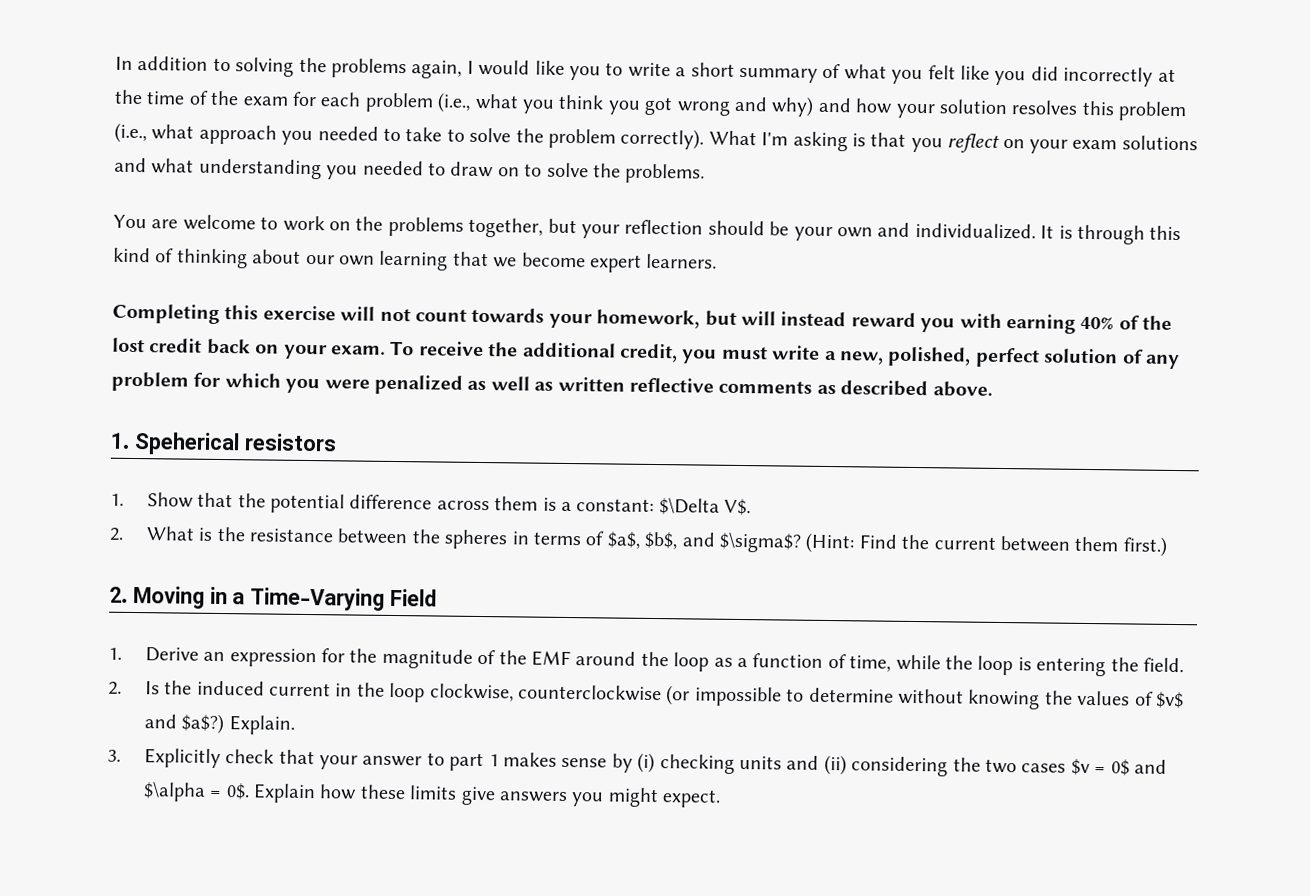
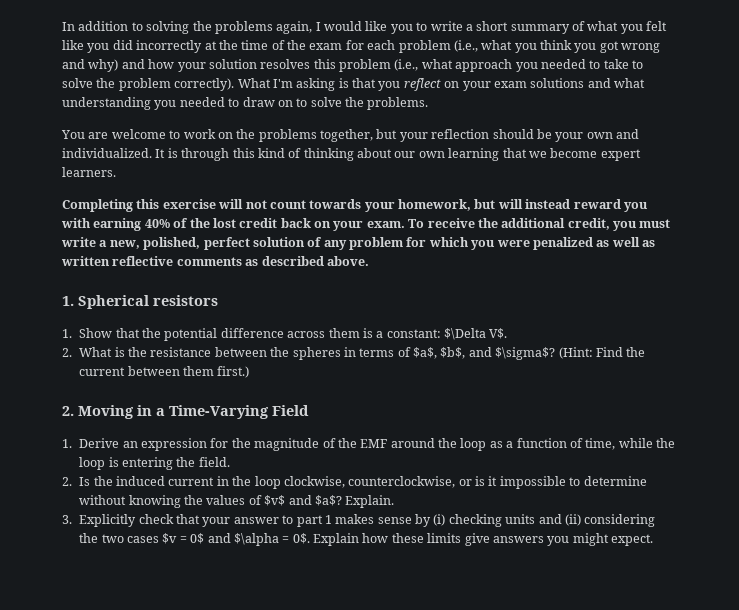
[133,431,240,456] Speherical -> [78,295,149,309] Spherical
[518,684,691,706] counterclockwise (or -> [348,476,498,488] counterclockwise, or is it
[181,713,225,735] $a$?) -> [314,495,342,506] $a$?

